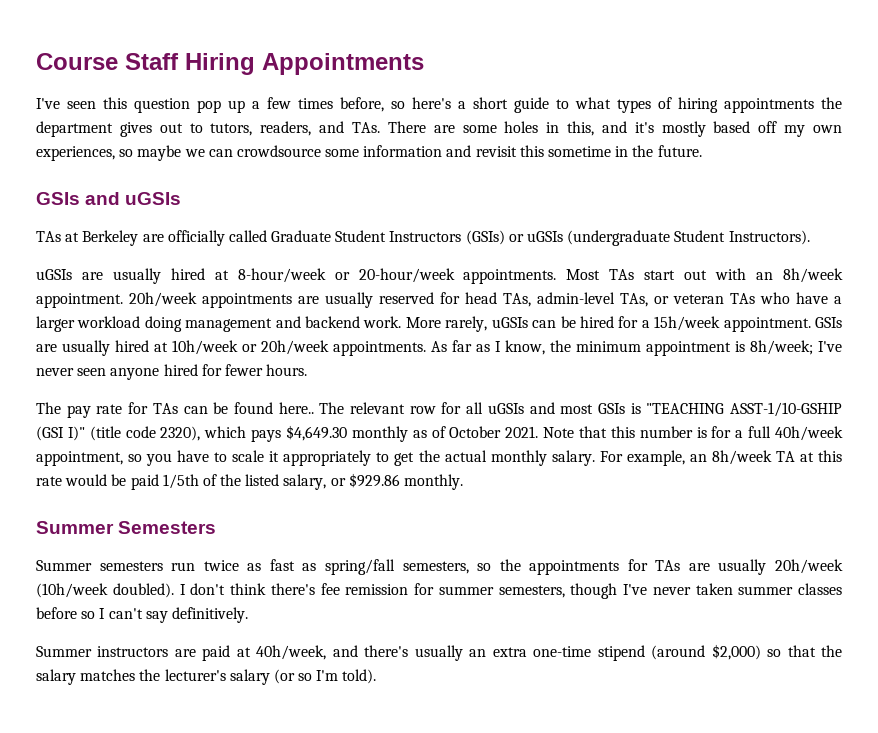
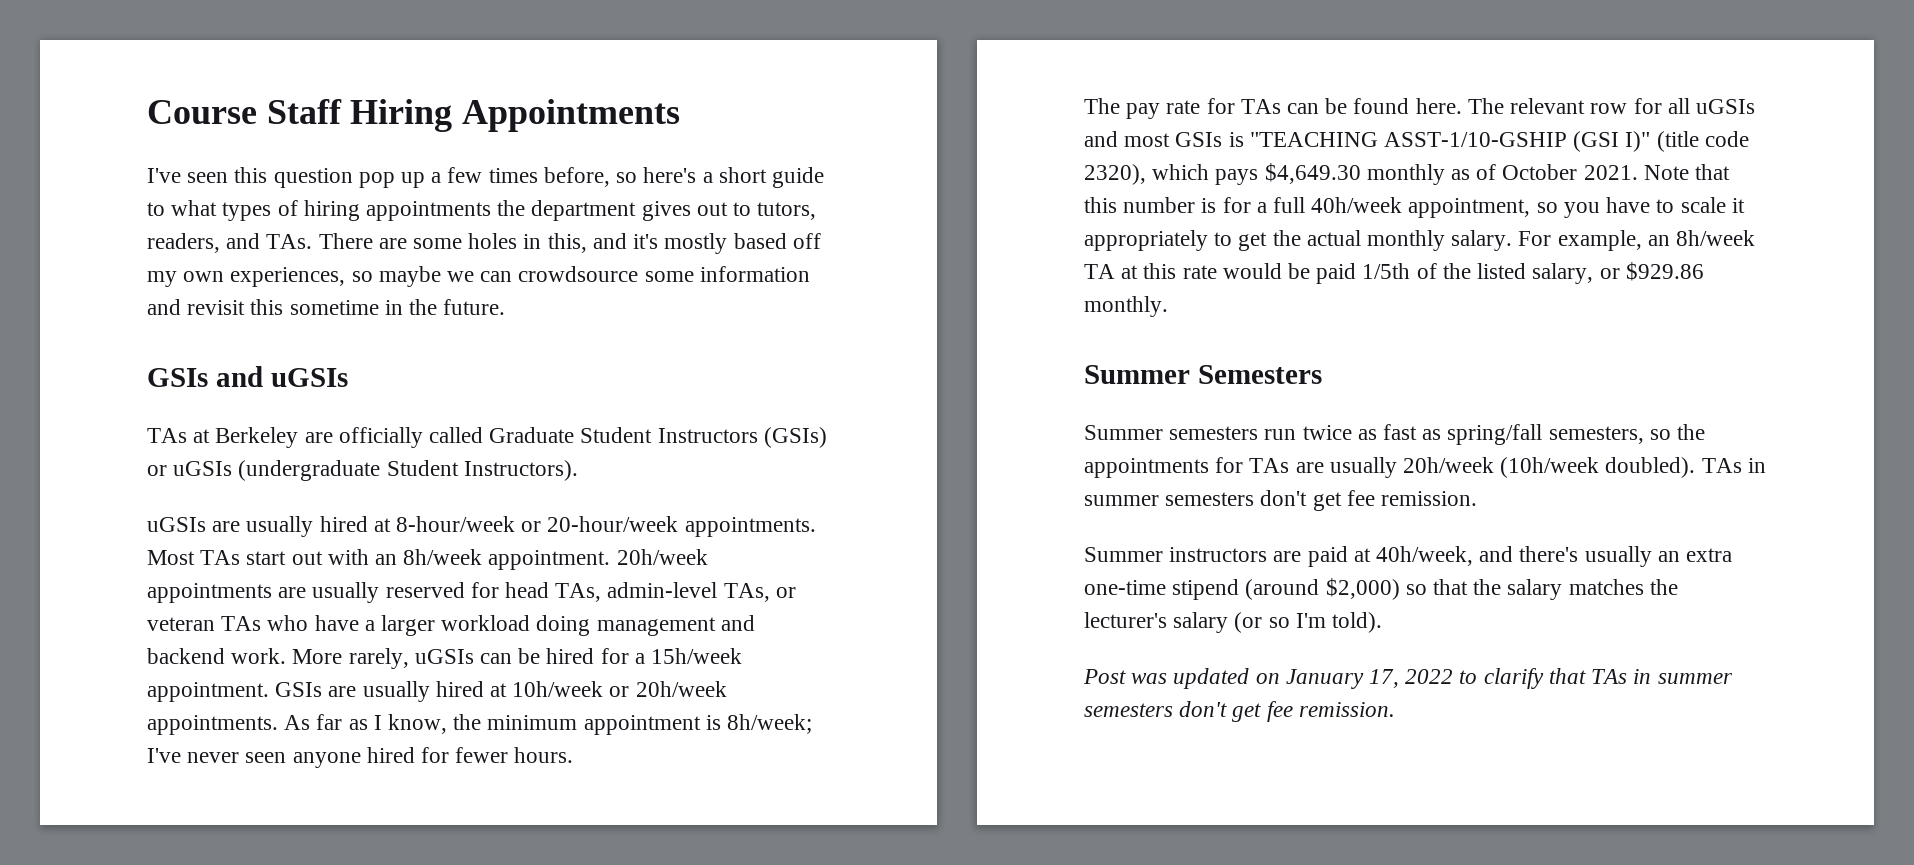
[278,402,314,414] here.. -> [1415,98,1462,114] here.
[179,583,842,599] [36,607,248,623] I don't think there's fee remission for summer semesters, though I've never taken summer classes before so I can't say definitively. -> [1701,458,1766,473] [1084,490,1478,511] TAs in summer semesters don't get fee remission.
(377, 676) none -> [1083,668,1733,689] [1084,701,1395,722] // Post was updated on January 17, 2022 to clarify that TAs in summer semesters don't get fee remission.

